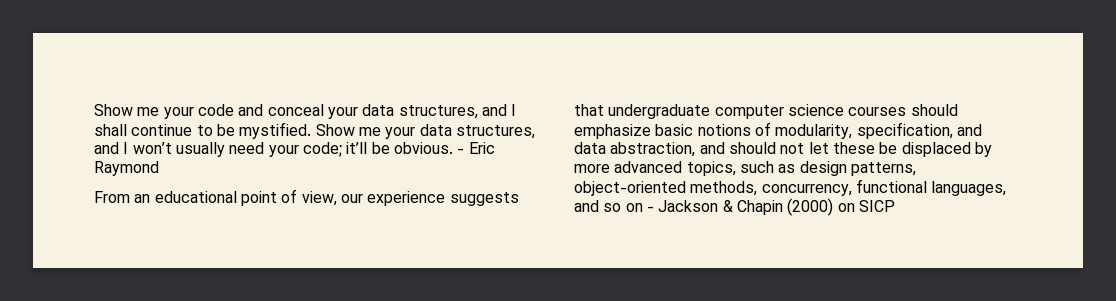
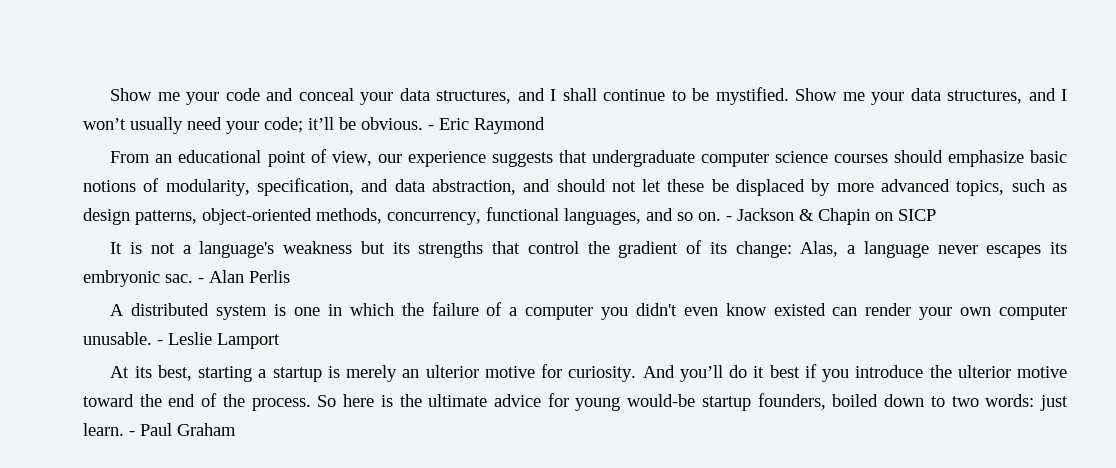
[625,203,643,212] on -> [698,212,721,221] on.
[787,198,834,216] (2000) -> (870, 216) none
(895, 206) none -> [110,240,1067,258] [83,270,290,287] [110,302,1067,320] [83,332,280,349] [110,364,1067,382] [83,393,1069,411] [83,423,236,436] // It is not a language's weakness but its strengths that control the gradient of its change: Alas, a language never escapes its embryonic sac. - Alan Perlis // A distributed system is one in which the failure of a computer you didn't even know existed can render your own computer unusable. - Leslie Lamport // At its best, starting a startup is merely an ulterior motive for curiosity. And you’ll do it best if you introduce the ulterior motive toward the end of the process. So here is the ultimate advice for young would-be startup founders, boiled down to two words: just learn. - Paul Graham

